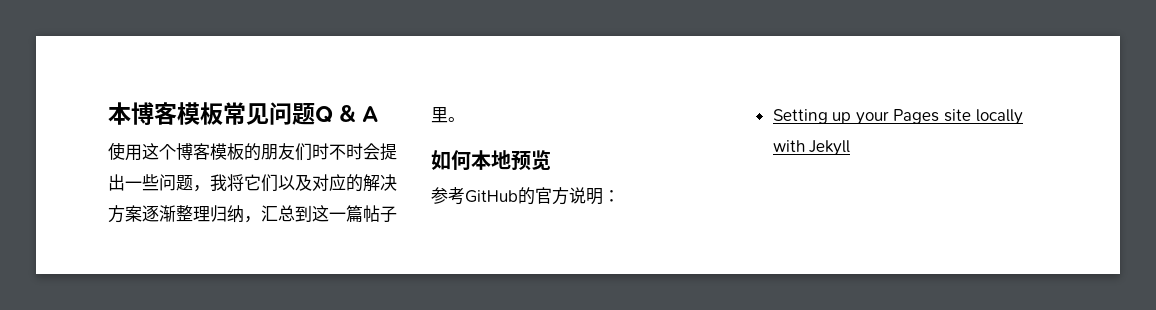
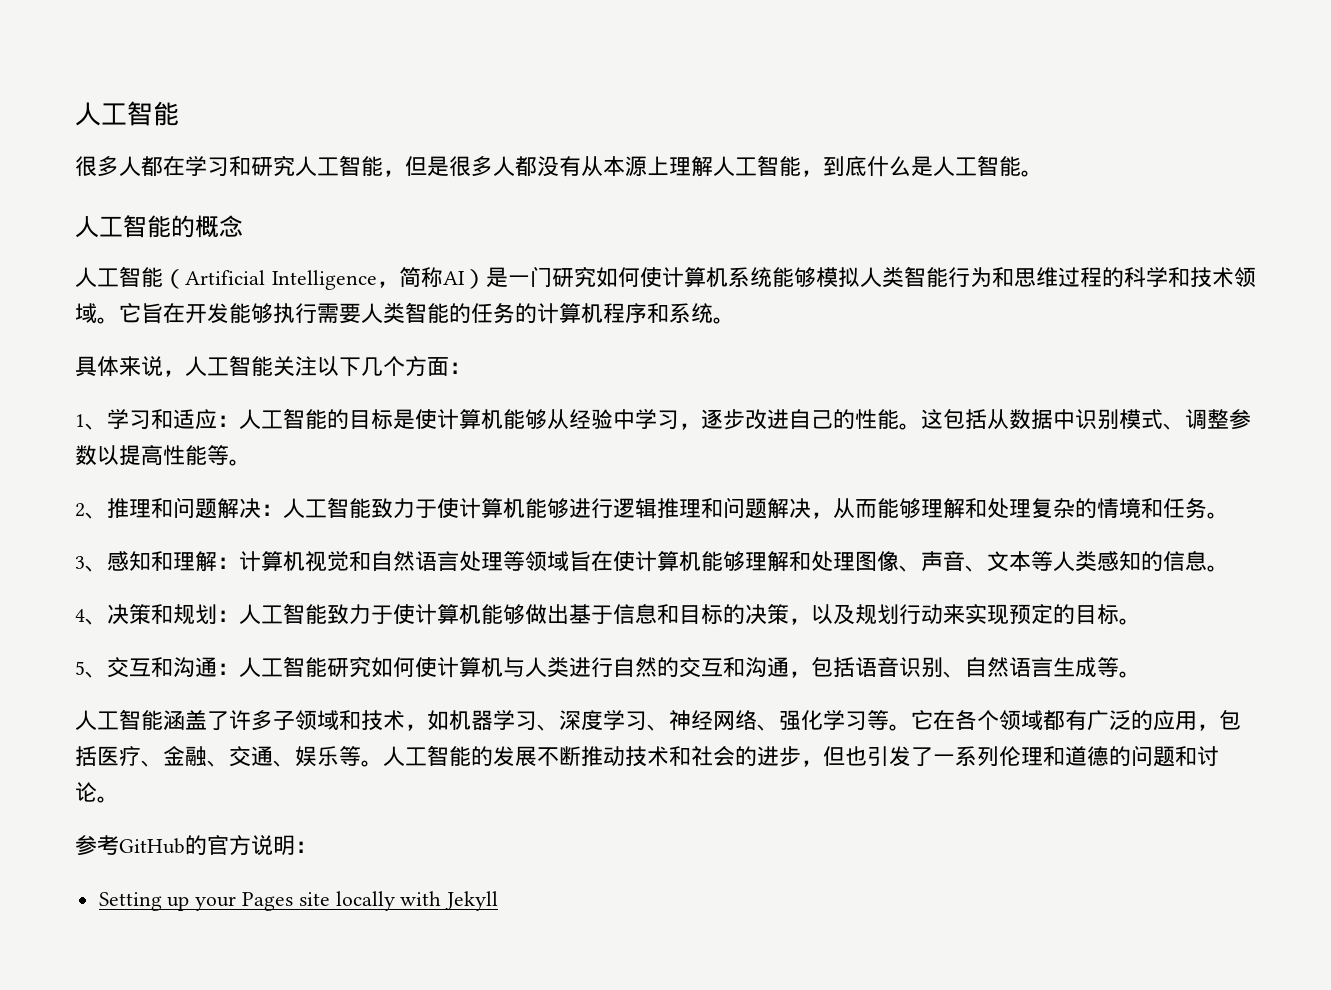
[108,102,379,125] [108,142,397,161] [108,174,397,192] [108,205,397,223] [431,107,465,123] [431,150,551,171] 本博客模板常见问题Q & A // 使用这个博客模板的朋友们时不时会提出一些问题，我将它们以及对应的解决方案逐渐整理归纳，汇总到这一篇帖子里。 // 如何本地预览 -> [75,101,179,126] [75,155,1043,177] [75,215,243,238] [75,266,1256,290] [75,302,735,324] [75,355,471,377] [75,408,1251,430] [75,445,251,466] [75,497,1229,519] [75,550,1229,572] [75,603,1141,625] [75,656,1141,678] [75,709,1241,731] [75,745,1219,767] [75,782,119,803] 人工智能 // 很多人都在学习和研究人工智能，但是很多人都没有从本源上理解人工智能，到底什么是人工智能。 // 人工智能的概念 // 人工智能（Artificial Intelligence，简称AI）是一门研究如何使计算机系统能够模拟人类智能行为和思维过程的科学和技术领域。它旨在开发能够执行需要人类智能的任务的计算机程序和系统。 // 具体来说，人工智能关注以下几个方面： // 1、学习和适应：人工智能的目标是使计算机能够从经验中学习，逐步改进自己的性能。这包括从数据中识别模式、调整参数以提高性能等。 // 2、推理和问题解决：人工智能致力于使计算机能够进行逻辑推理和问题解决，从而能够理解和处理复杂的情境和任务。 // 3、感知和理解：计算机视觉和自然语言处理等领域旨在使计算机能够理解和处理图像、声音、文本等人类感知的信息。 // 4、决策和规划：人工智能致力于使计算机能够做出基于信息和目标的决策，以及规划行动来实现预定的目标。 // 5、交互和沟通：人工智能研究如何使计算机与人类进行自然的交互和沟通，包括语音识别、自然语言生成等。 // 人工智能涵盖了许多子领域和技术，如机器学习、深度学习、神经网络、强化学习等。它在各个领域都有广泛的应用，包括医疗、金融、交通、娱乐等。人工智能的发展不断推动技术和社会的进步，但也引发了一系列伦理和道德的问题和讨论。

